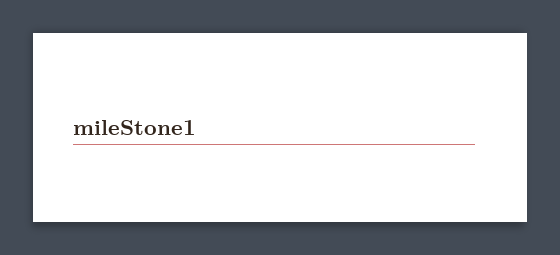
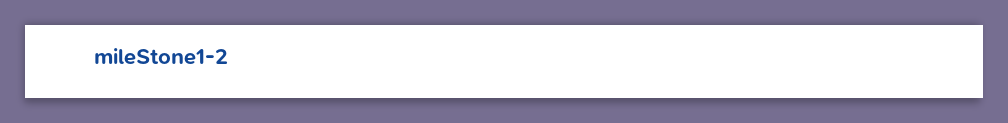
[73,120,196,135] mileStone1 -> [94,48,228,65] mileStone1-2

